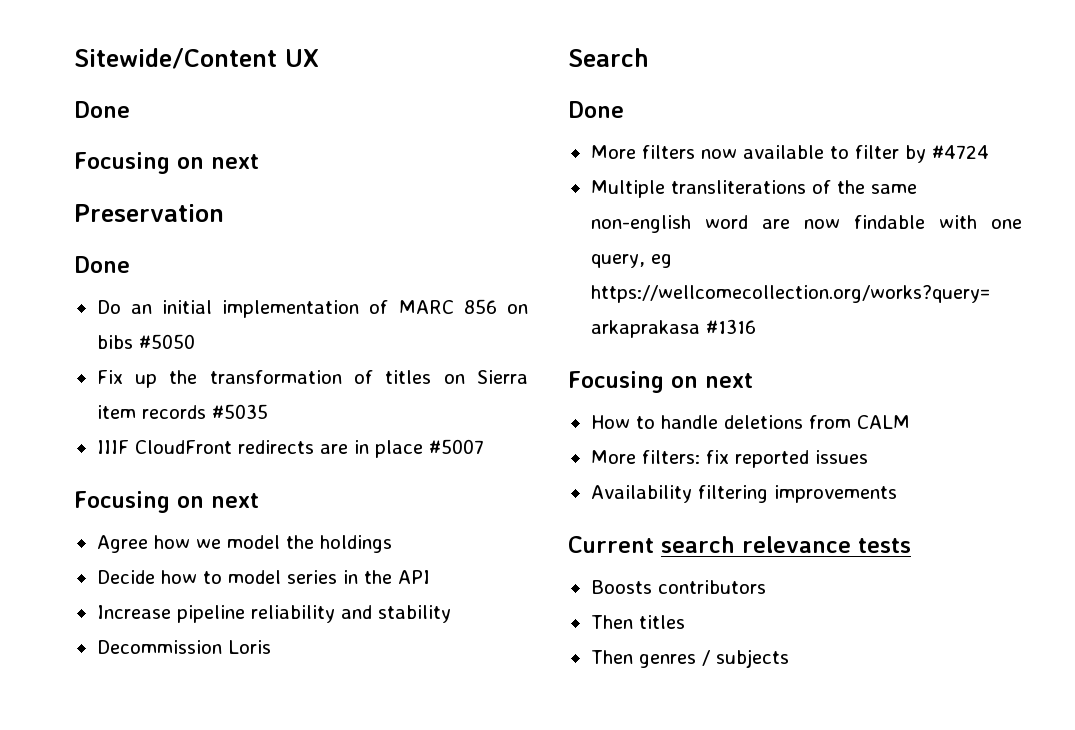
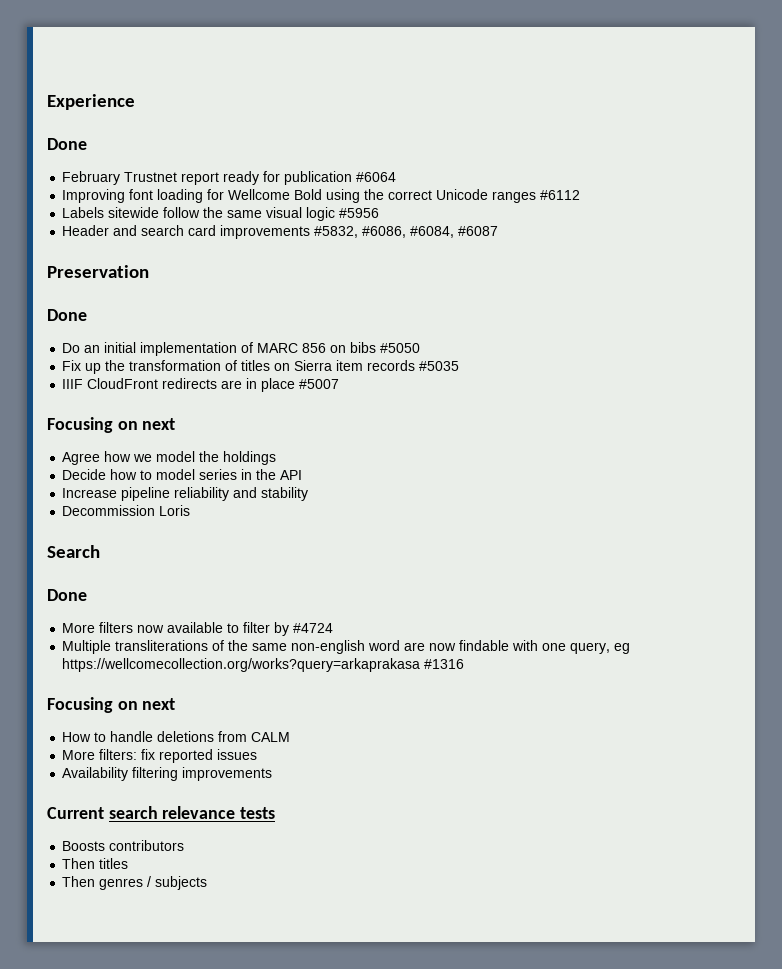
[74,48,319,69] [74,101,130,118] [74,152,259,174] Sitewide/Content UX // Done // Focusing on next -> [47,94,135,110] [47,138,87,150] [62,171,397,185] [62,189,581,203] [62,207,380,221] [62,225,499,239] Experience // Done // February Trustnet report ready for publication #6064 // Improving font loading for Wellcome Bold using the correct Unicode ranges #6112 // Labels sitewide follow the same visual logic #5956 // Header and search card improvements #5832, #6086, #6084, #6087

